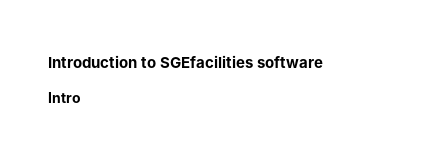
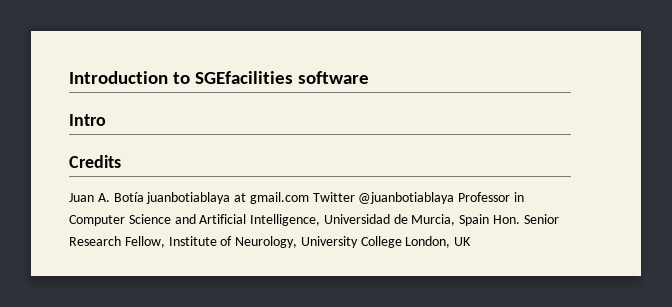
(81, 97) none -> [69,155,121,168] [69,192,525,204] [69,214,559,226] [69,236,472,248] // Credits // Juan A. Botía juanbotiablaya at gmail.com Twitter @juanbotiablaya Professor in Computer Science and Artificial Intelligence, Universidad de Murcia, Spain Hon. Senior Research Fellow, Institute of Neurology, University College London, UK

